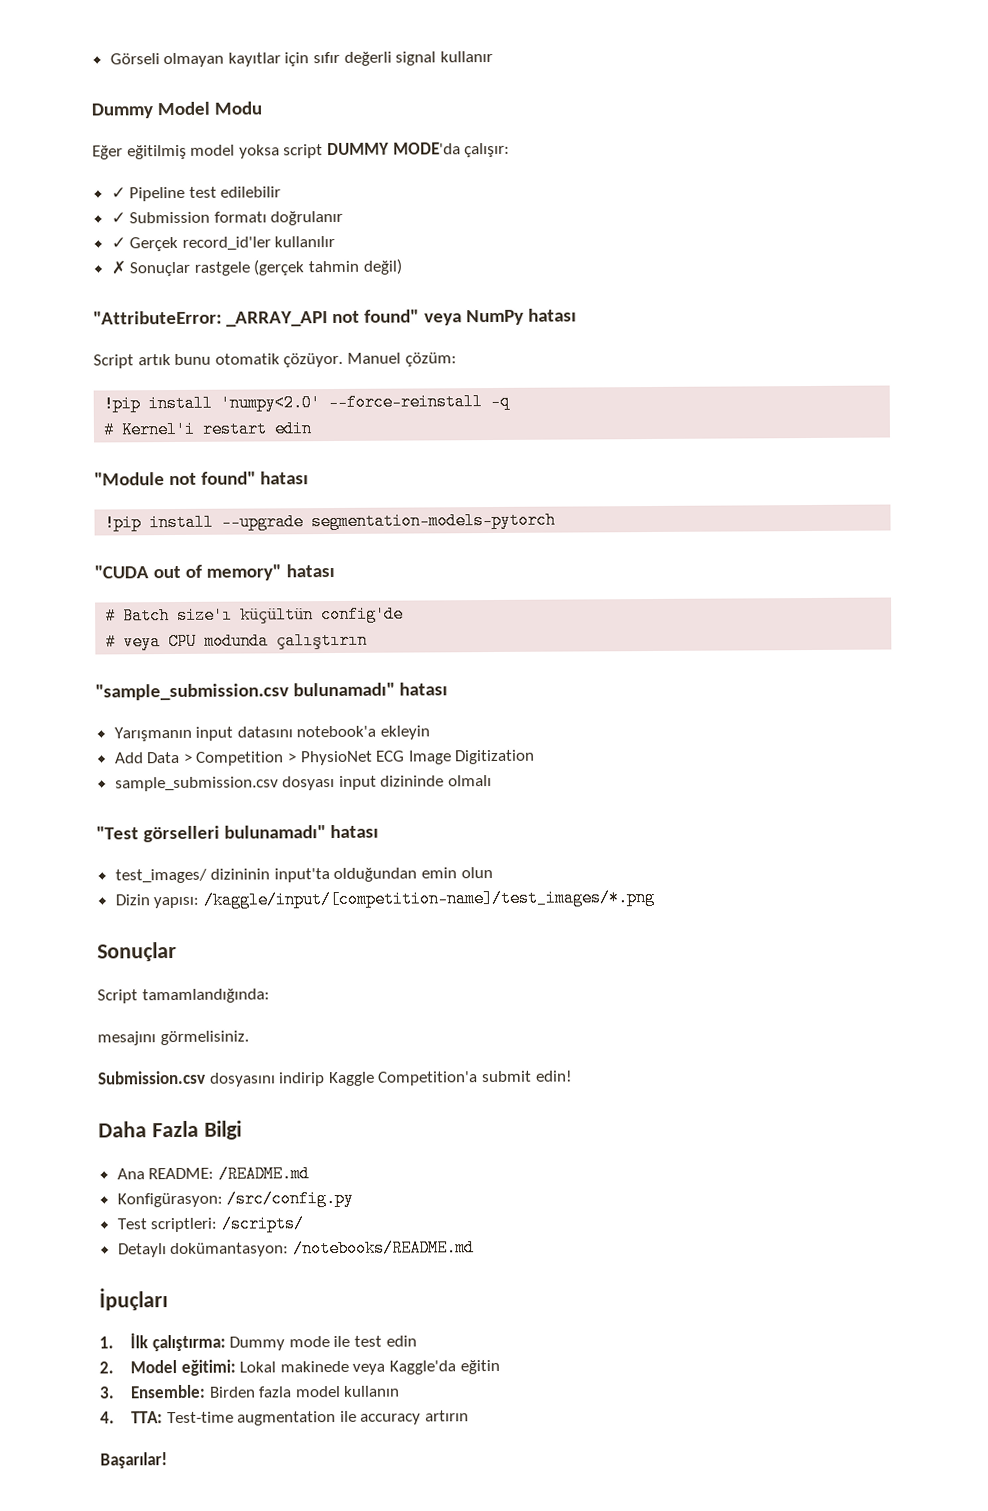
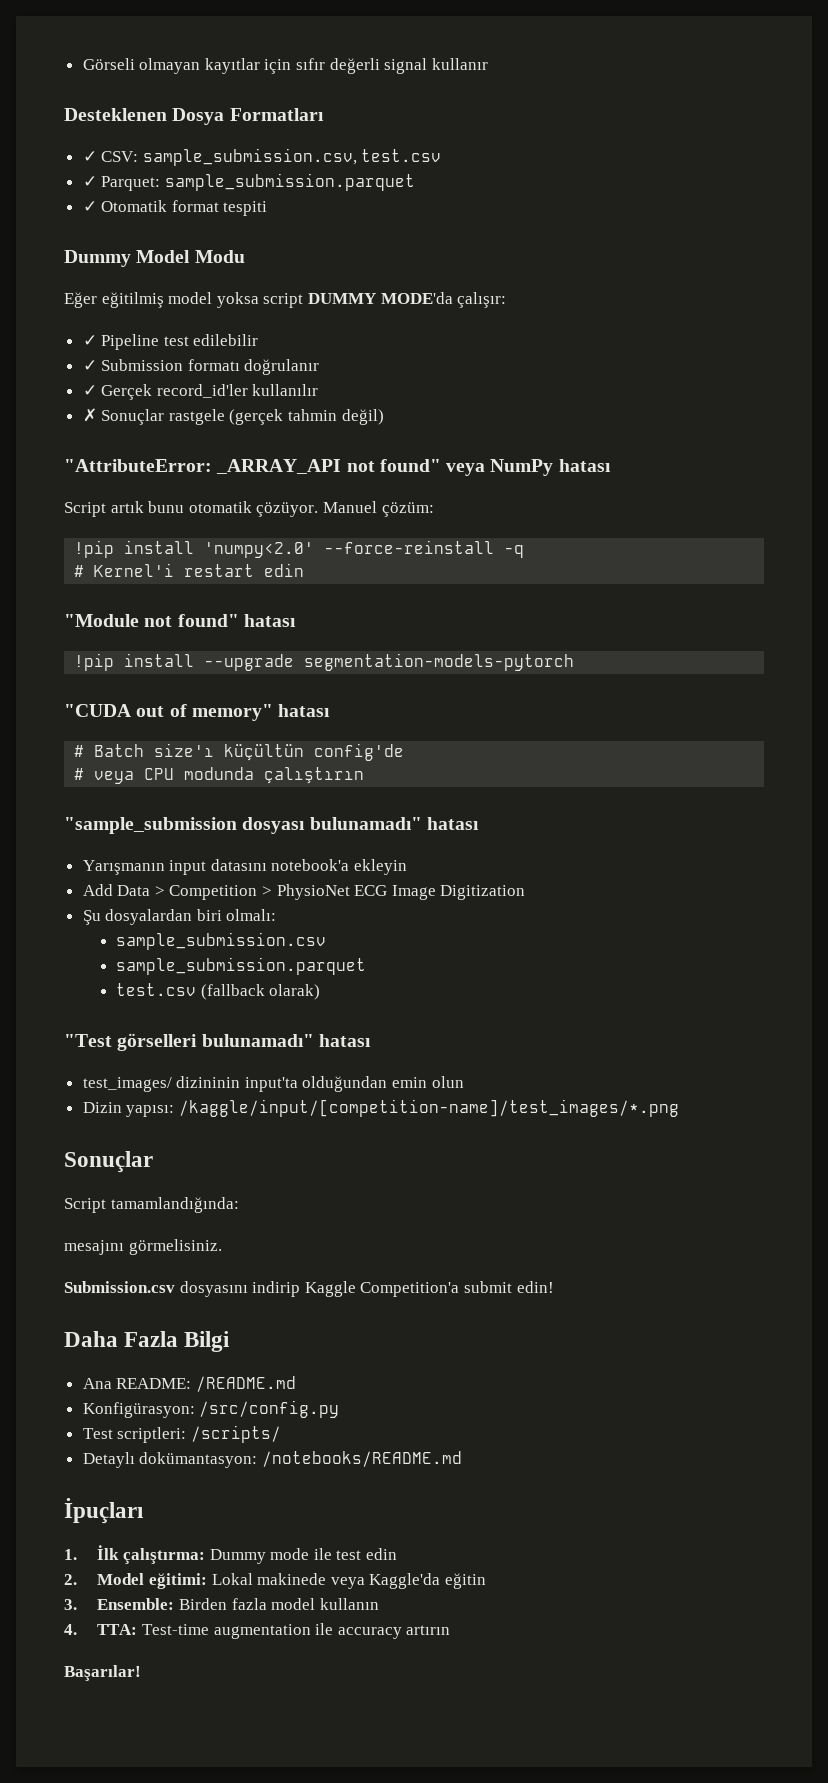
(493, 56) none -> [64,108,324,125] [82,148,442,166] [82,173,415,191] [82,200,268,216] // Desteklenen Dosya Formatları // ✓ CSV: sample_submission.csv, test.csv // ✓ Parquet: sample_submission.parquet // ✓ Otomatik format tespiti
[95,683,289,701] "sample_submission.csv -> [64,817,306,834] "sample_submission dosyası
[114,775,493,792] sample_submission.csv dosyası input dizininde olmalı -> [82,909,277,925] [116,932,327,950] [116,957,367,975] [116,983,321,1000] Şu dosyalardan biri olmalı: // sample_submission.csv // sample_submission.parquet // test.csv (fallback olarak)

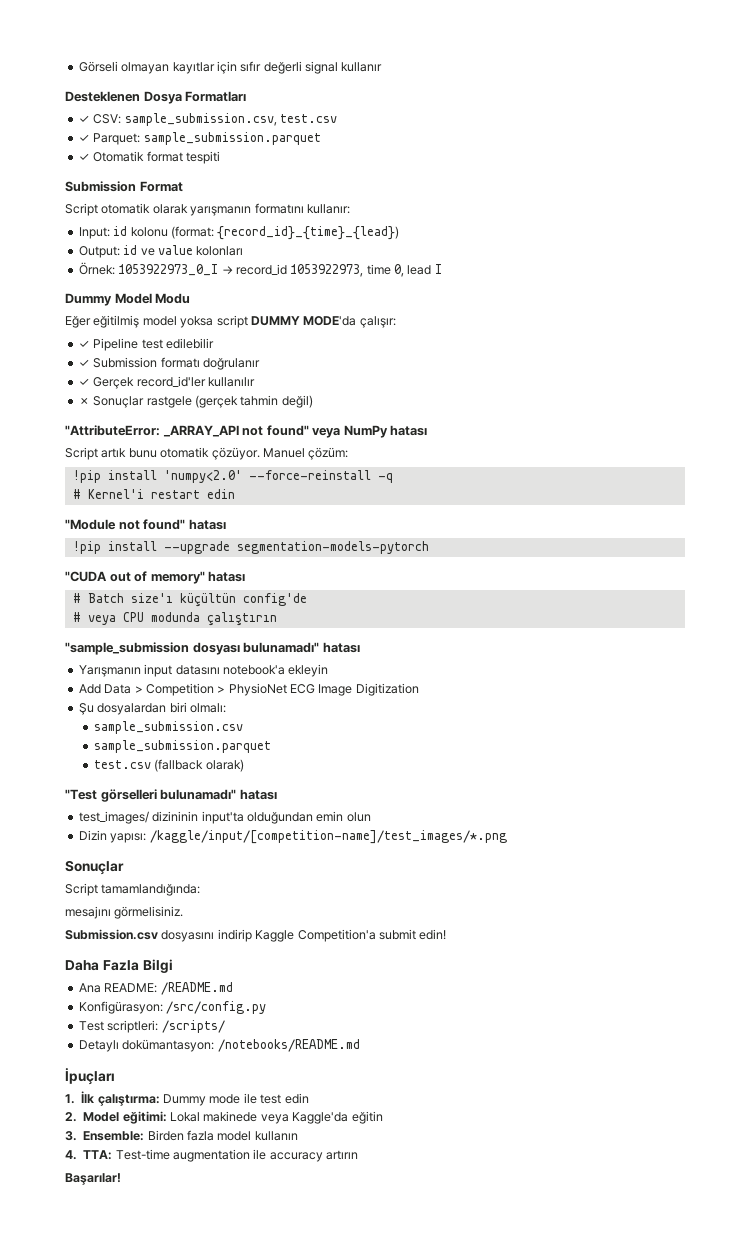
(268, 208) none -> [65,181,183,192] [65,203,350,216] [78,226,400,240] [78,245,244,258] [78,262,442,277] // Submission Format // Script otomatik olarak yarışmanın formatını kullanır: // Input: id kolonu (format: {record_id}_{time}_{lead}) // Output: id ve value kolonları // Örnek: 1053922973_0_I → record_id 1053922973, time 0, lead I

